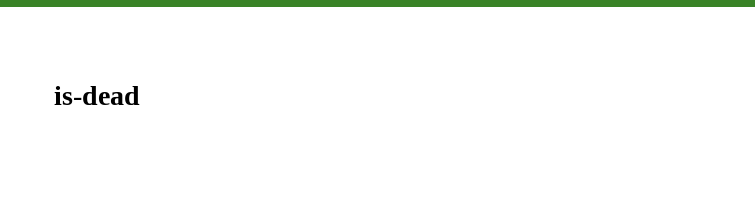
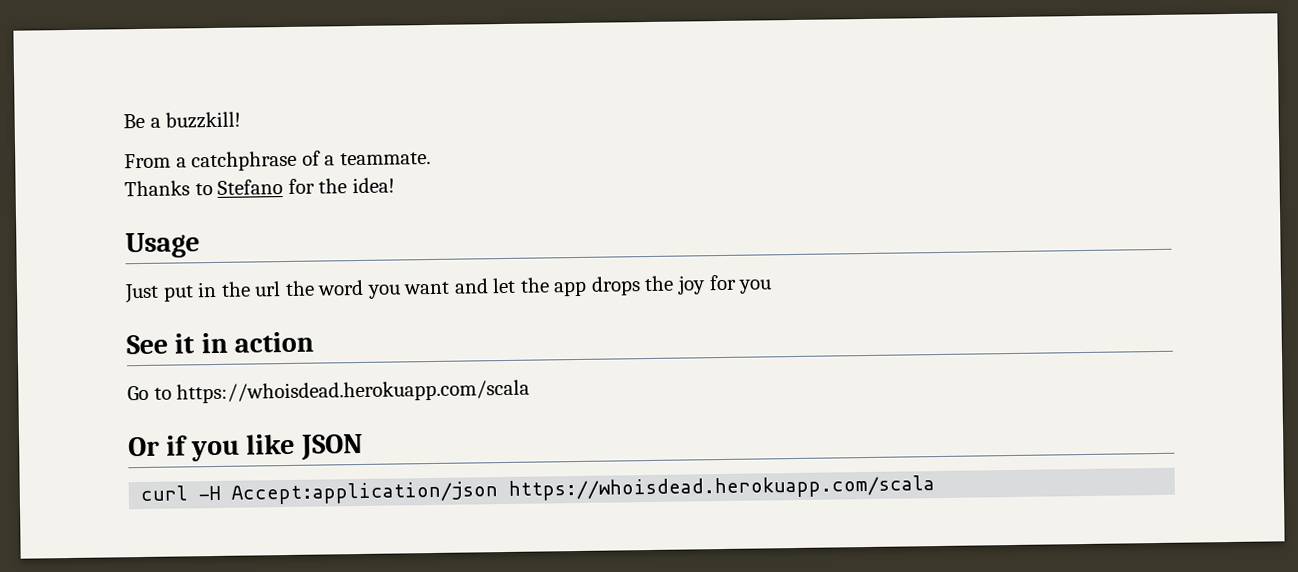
[54,86,140,105] is-dead -> [123,111,242,129] [124,150,431,172] [124,177,395,197] [125,232,200,259] [124,274,773,304] [126,331,315,355] [127,379,531,404] [128,433,363,462] [140,475,936,505] Be a buzzkill! // From a catchphrase of a teammate. // Thanks to Stefano for the idea! // Usage // Just put in the url the word you want and let the app drops the joy for you // See it in action // Go to https://whoisdead.herokuapp.com/scala // Or if you like JSON // curl -H Accept:application/json https://whoisdead.herokuapp.com/scala

